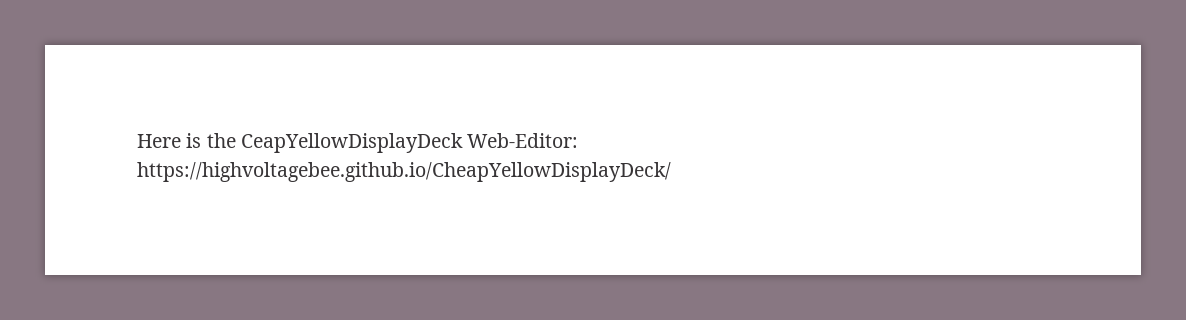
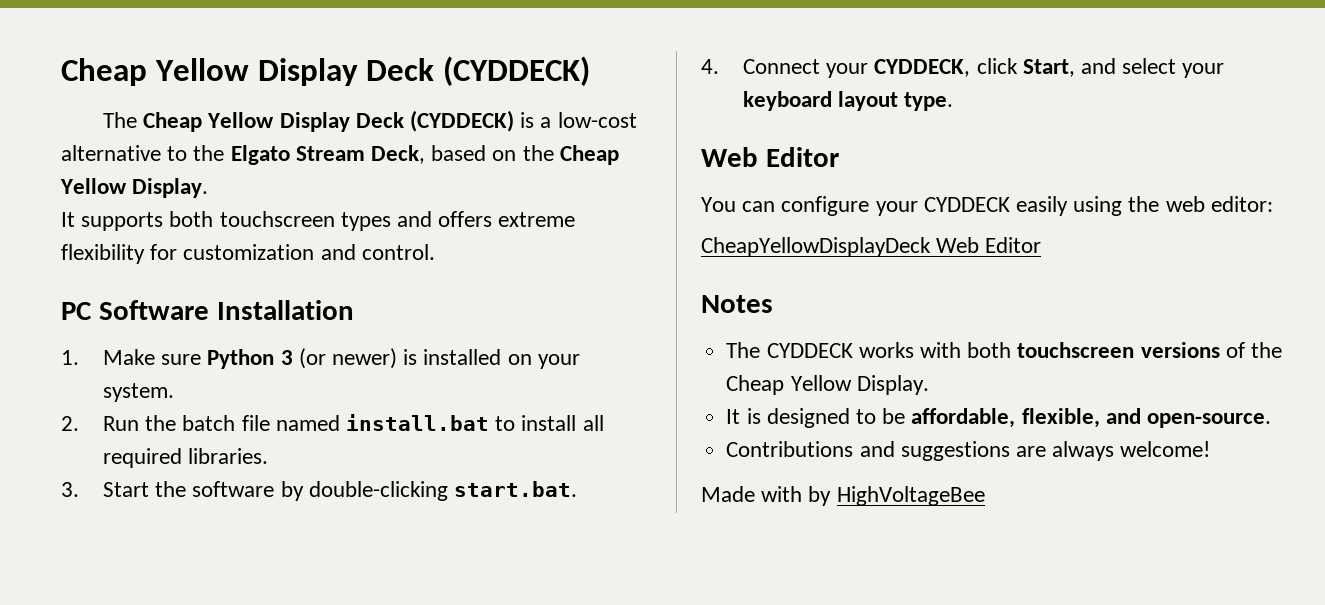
[137,133,579,153] [137,162,671,182] Here is the CeapYellowDisplayDeck Web-Editor: https://highvoltagebee.github.io/CheapYellowDisplayDeck/ -> [61,56,591,86] [102,110,637,132] [61,145,619,165] [60,178,209,198] [61,211,576,231] [61,244,435,264] [61,300,354,320] [61,348,580,369] [102,383,174,402] [61,414,604,431] [102,448,269,468] [61,481,578,501] [701,58,1225,78] [742,91,954,111] [701,147,839,167] [701,196,1273,216] [701,237,1042,257] [701,295,773,313] [726,342,1282,358] [726,375,929,395] [726,408,1271,428] [726,441,1211,461] [701,486,985,506] Cheap Yellow Display Deck (CYDDECK) // The Cheap Yellow Display Deck (CYDDECK) is a low-cost alternative to the Elgato Stream Deck, based on the Cheap Yellow Display. // It supports both touchscreen types and offers extreme flexibility for customization and control. // PC Software Installation // 1. Make sure Python 3 (or newer) is installed on your system. // 2. Run the batch file named install.bat to install all required libraries. // 3. Start the software by double-clicking start.bat. // 4. Connect your CYDDECK, click Start, and select your keyboard layout type. // Web Editor // You can configure your CYDDECK easily using the web editor: // CheapYellowDisplayDeck Web Editor // Notes // The CYDDECK works with both touchscreen versions of the Cheap Yellow Display. // It is designed to be affordable, flexible, and open-source. // Contributions and suggestions are always welcome! // Made with by HighVoltageBee

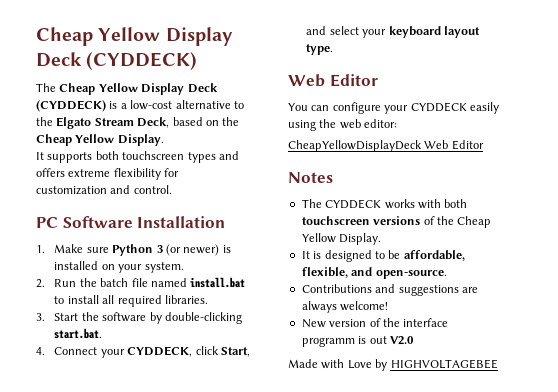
(1211, 449) none -> [301,318,449,328] [301,336,414,347] // New version of the interface programm is out V2.0
[808,486,985,506] by HighVoltageBee -> [347,359,498,371] Love by HIGHVOLTAGEBEE

